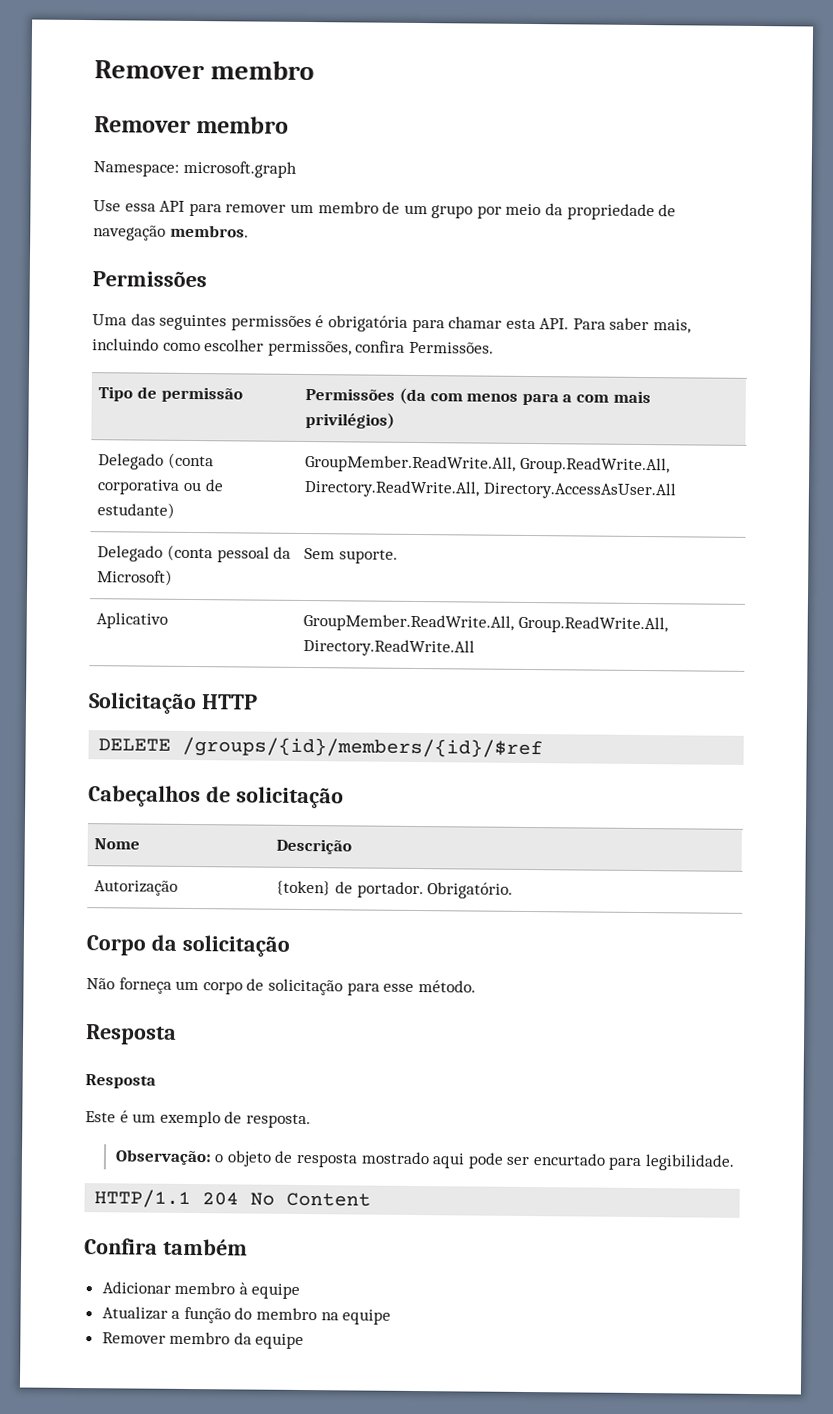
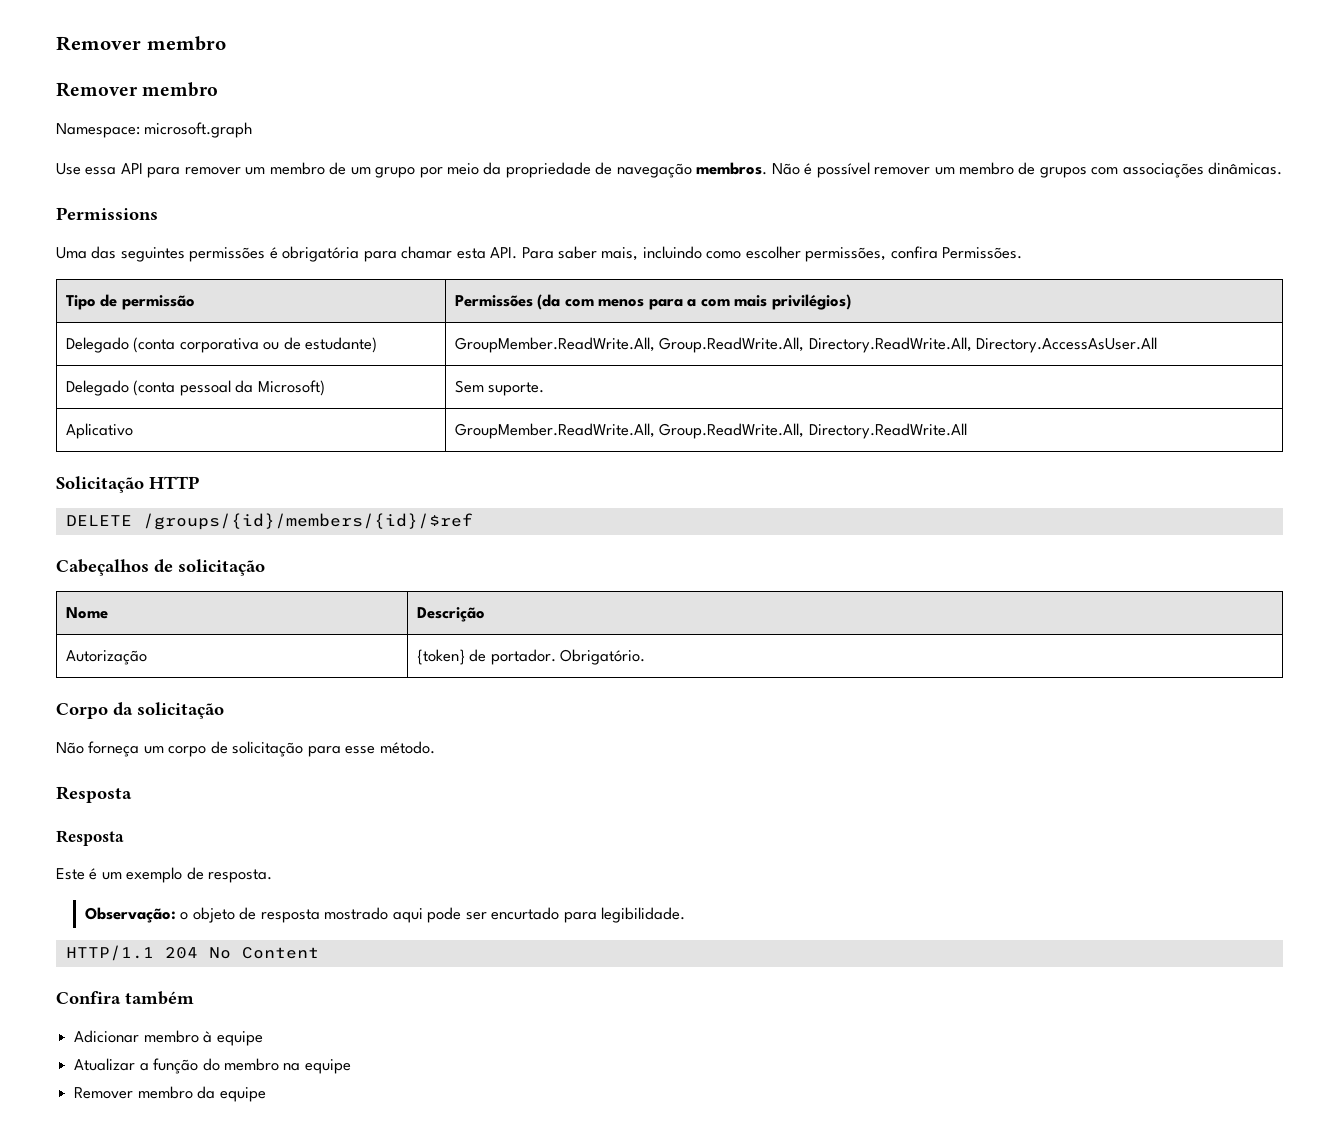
[92,271,207,288] // Permissões -> [771,162,1283,178] [56,207,158,220] Não é possível remover um membro de grupos com associações dinâmicas. // Permissions

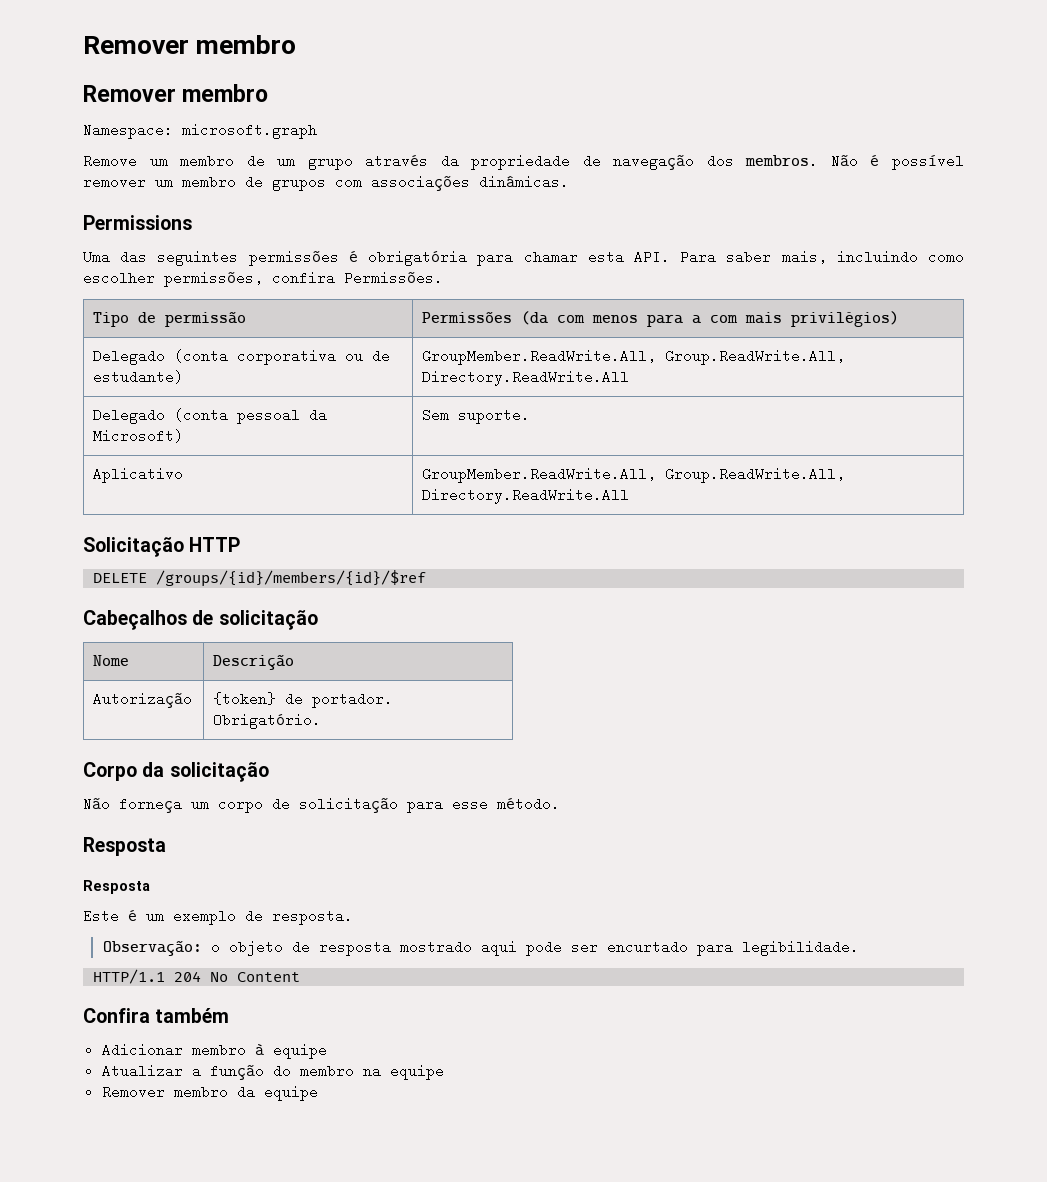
[56,163,241,178] Use essa API para remover -> [83,154,137,168] Remove
[419,163,480,178] por meio -> [365,154,429,168] através
(692, 170) none -> [706,154,734,168] dos
[808,337,1158,353] Directory.ReadWrite.All, Directory.AccessAsUser.All -> [422,370,630,386] Directory.ReadWrite.All

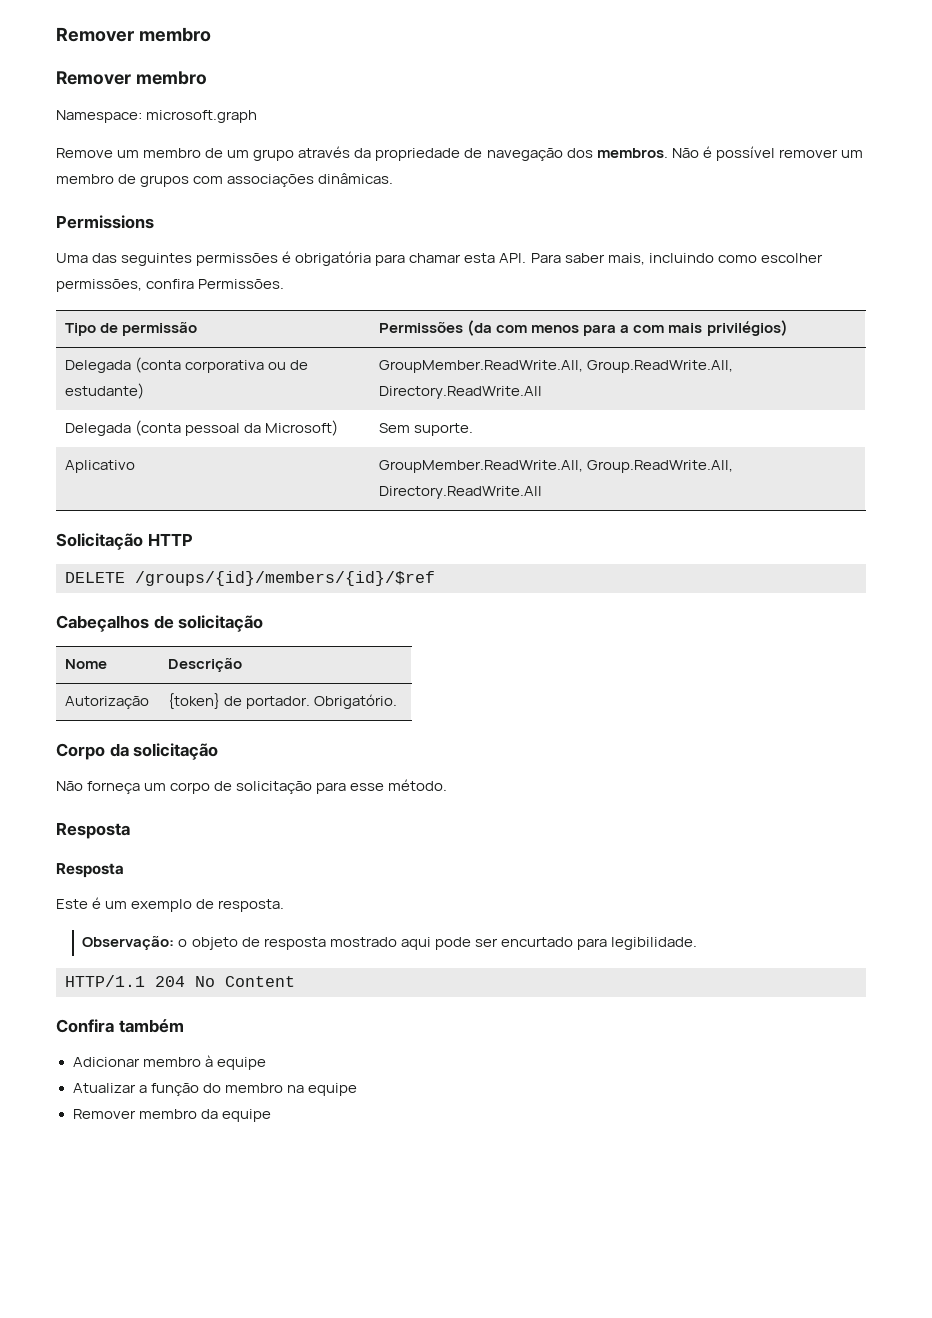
[93,349,166,365] Delegado -> [65,360,132,373] Delegada
[93,408,166,424] Delegado -> [65,423,132,436] Delegada

